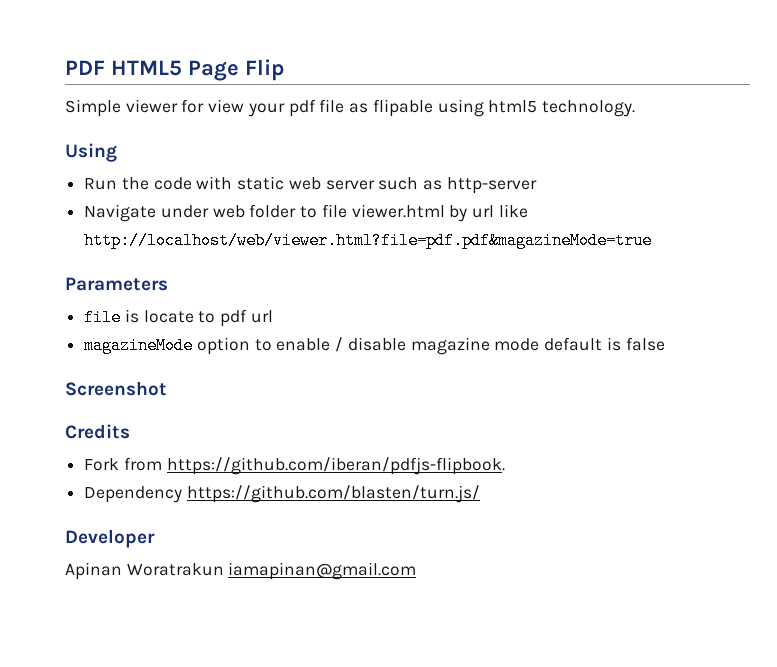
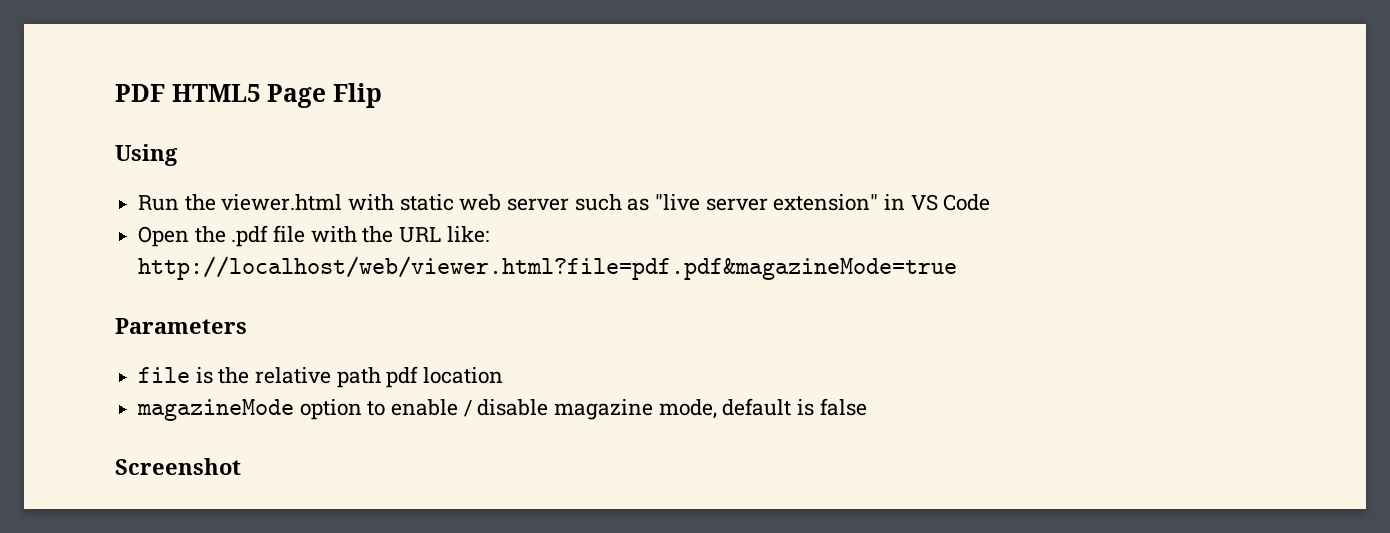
[65,99,635,117] // Simple viewer for view your pdf file as flipable using html5 technology. -> (382, 95) none
[153,177,192,190] code -> [221,194,343,211] viewer.html
[446,177,537,194] [84,204,528,222] http-server // Navigate under web folder to file viewer.html by url like -> [655,194,991,211] [138,225,489,247] "live server extension" in VS Code // Open the .pdf file with the URL like:
[143,309,273,327] locate to pdf url -> [218,366,504,388] the relative path pdf location
[494,338,540,351] mode -> [658,399,717,419] mode,
[65,424,130,439] [84,457,505,475] [84,485,480,503] [65,529,155,548] [65,562,417,580] // Credits // Fork from https://github.com/iberan/pdfjs-flipbook. // Dependency https://github.com/blasten/turn.js/ // Developer // Apinan Woratrakun iamapinan@gmail.com -> (241, 466) none

